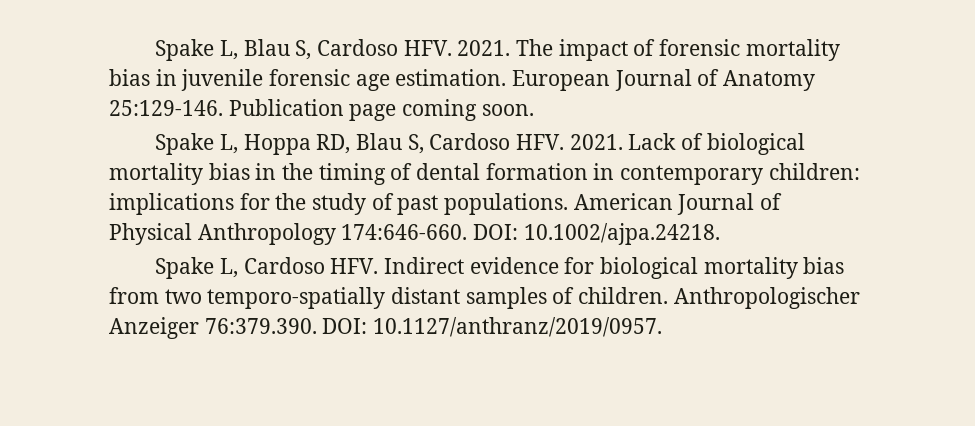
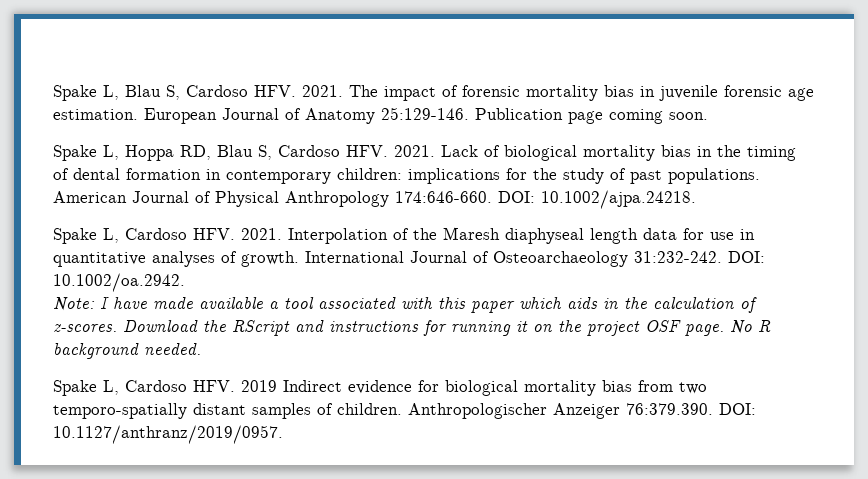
(379, 266) none -> [241,227,755,244] [53,251,765,267] [53,273,185,292] [53,297,757,313] [53,320,771,336] [53,343,201,359] [53,380,277,396] 2021. Interpolation of the Maresh diaphyseal length data for use in quantitative analyses of growth. International Journal of Osteoarchaeology 31:232-242. DOI: 10.1002/oa.2942. // Note: I have made available a tool associated with this paper which aids in the calculation of z-scores. Download the RScript and instructions for running it on the project OSF page. No R background needed. // Spake L, Cardoso HFV. 2019

